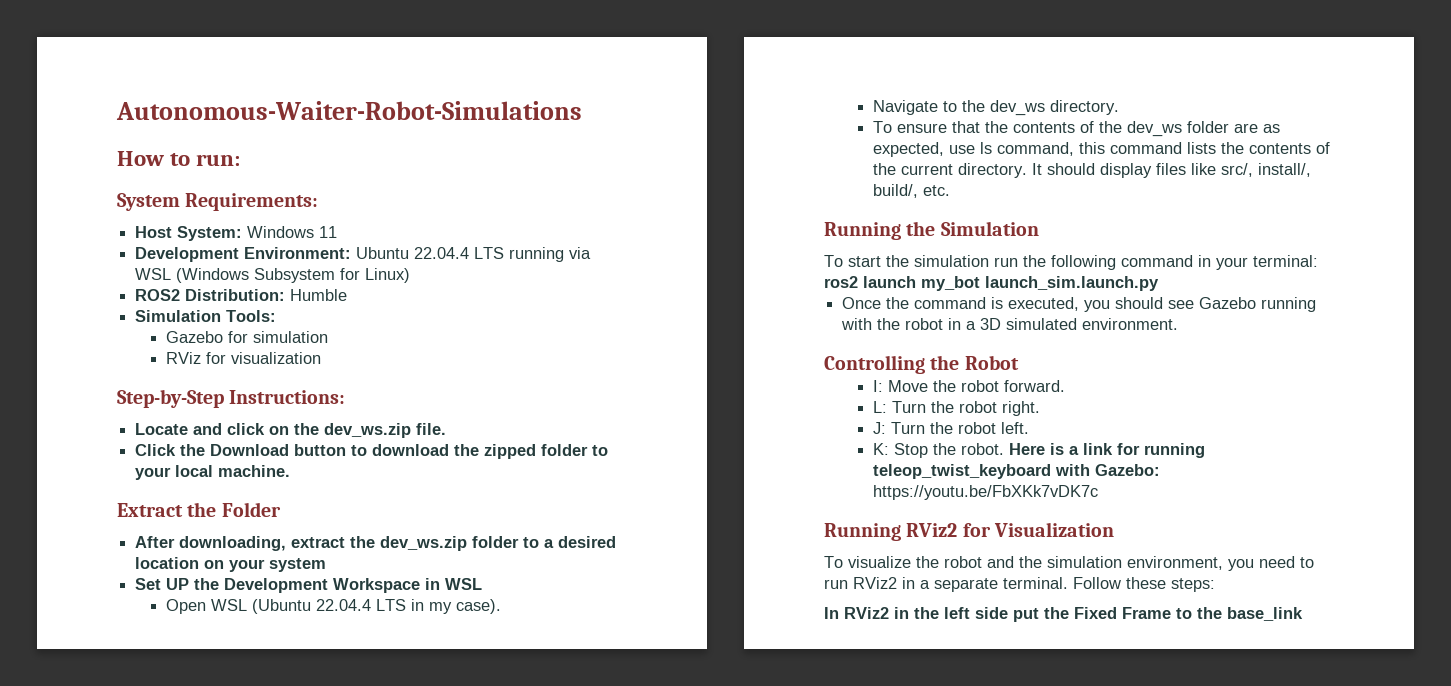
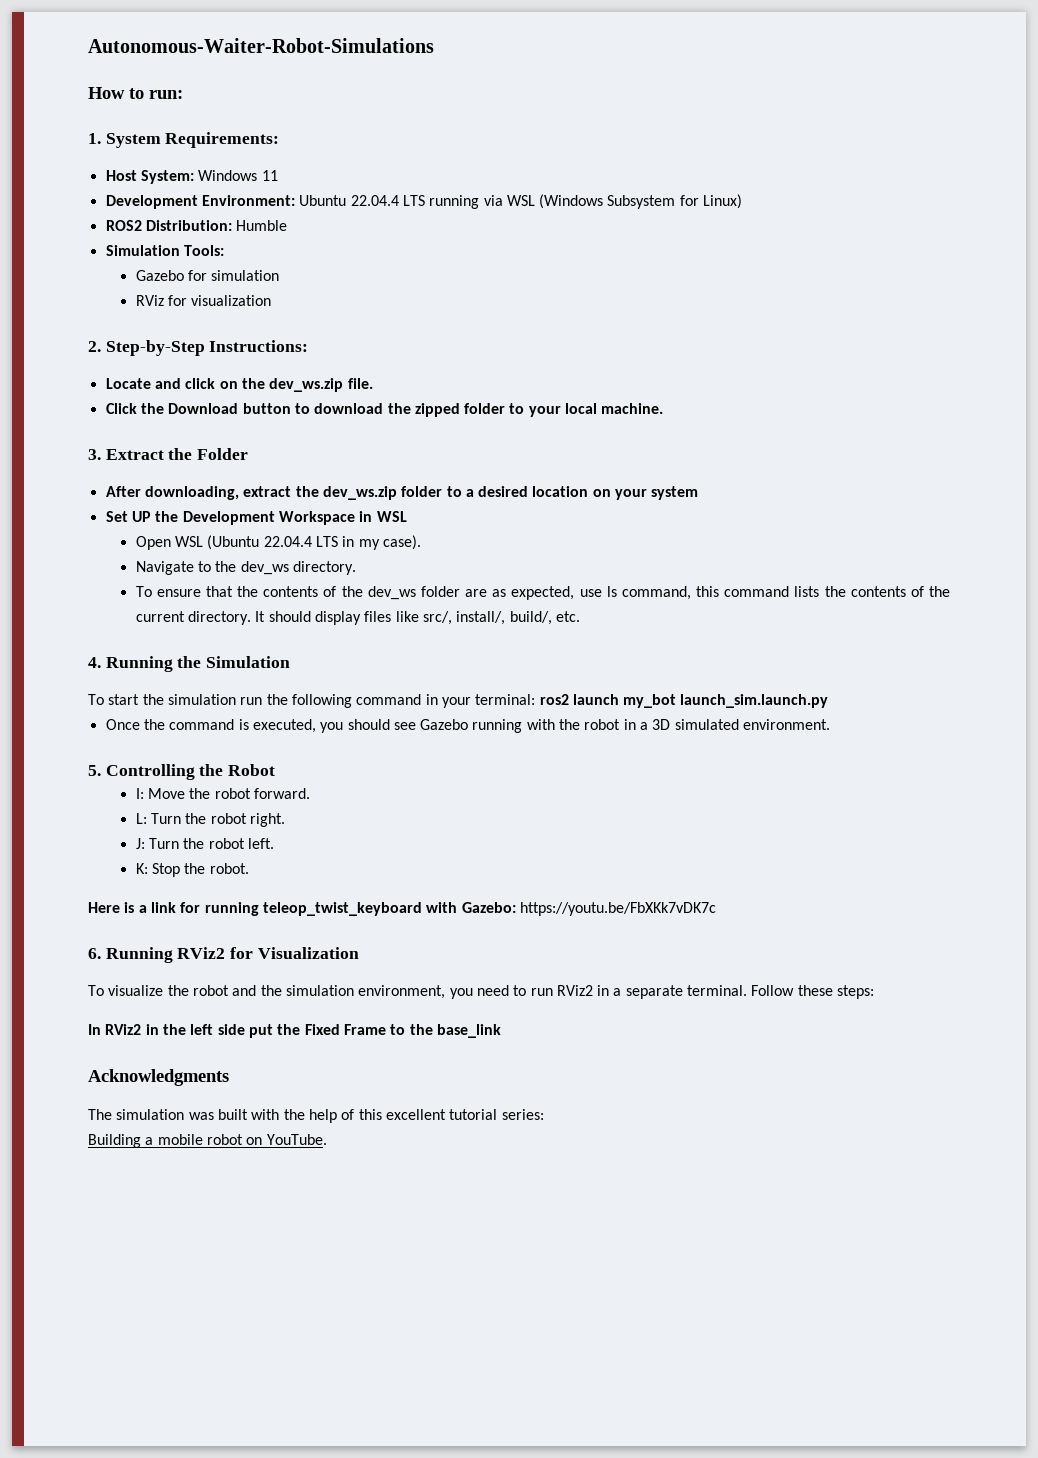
(241, 160) none -> [88,133,101,144] 1.
(321, 358) none -> [88,341,101,352] 2.
(291, 471) none -> [88,449,101,460] 3.
(950, 190) none -> [88,657,101,668] 4.
(1179, 324) none -> [88,765,101,776] 5.
(1004, 449) none -> (249, 868) //
(1098, 492) none -> [88,948,101,959] 6.
(1303, 614) none -> [88,1069,229,1086] [88,1109,544,1123] [88,1134,327,1148] // Acknowledgments // The simulation was built with the help of this excellent tutorial series: // Building a mobile robot on YouTube.

